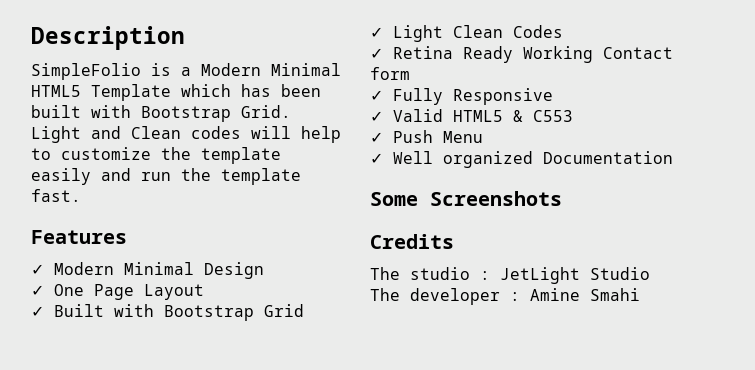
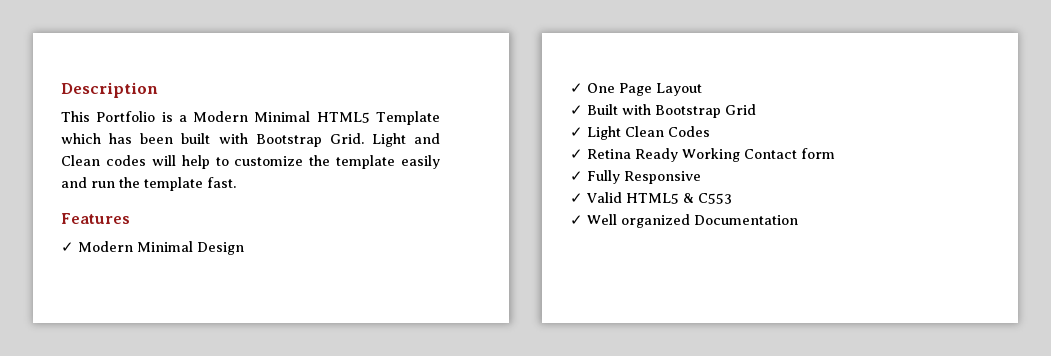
[31,63,141,80] SimpleFolio -> [61,111,156,122] This Portfolio
[370,130,483,143] // ✓ Push Menu -> (732, 198) none
[370,191,562,206] [370,234,454,249] [370,267,650,284] [370,288,640,305] // Some Screenshots // Credits // The studio : JetLight Studio The developer : Amine Smahi -> (798, 220) none

